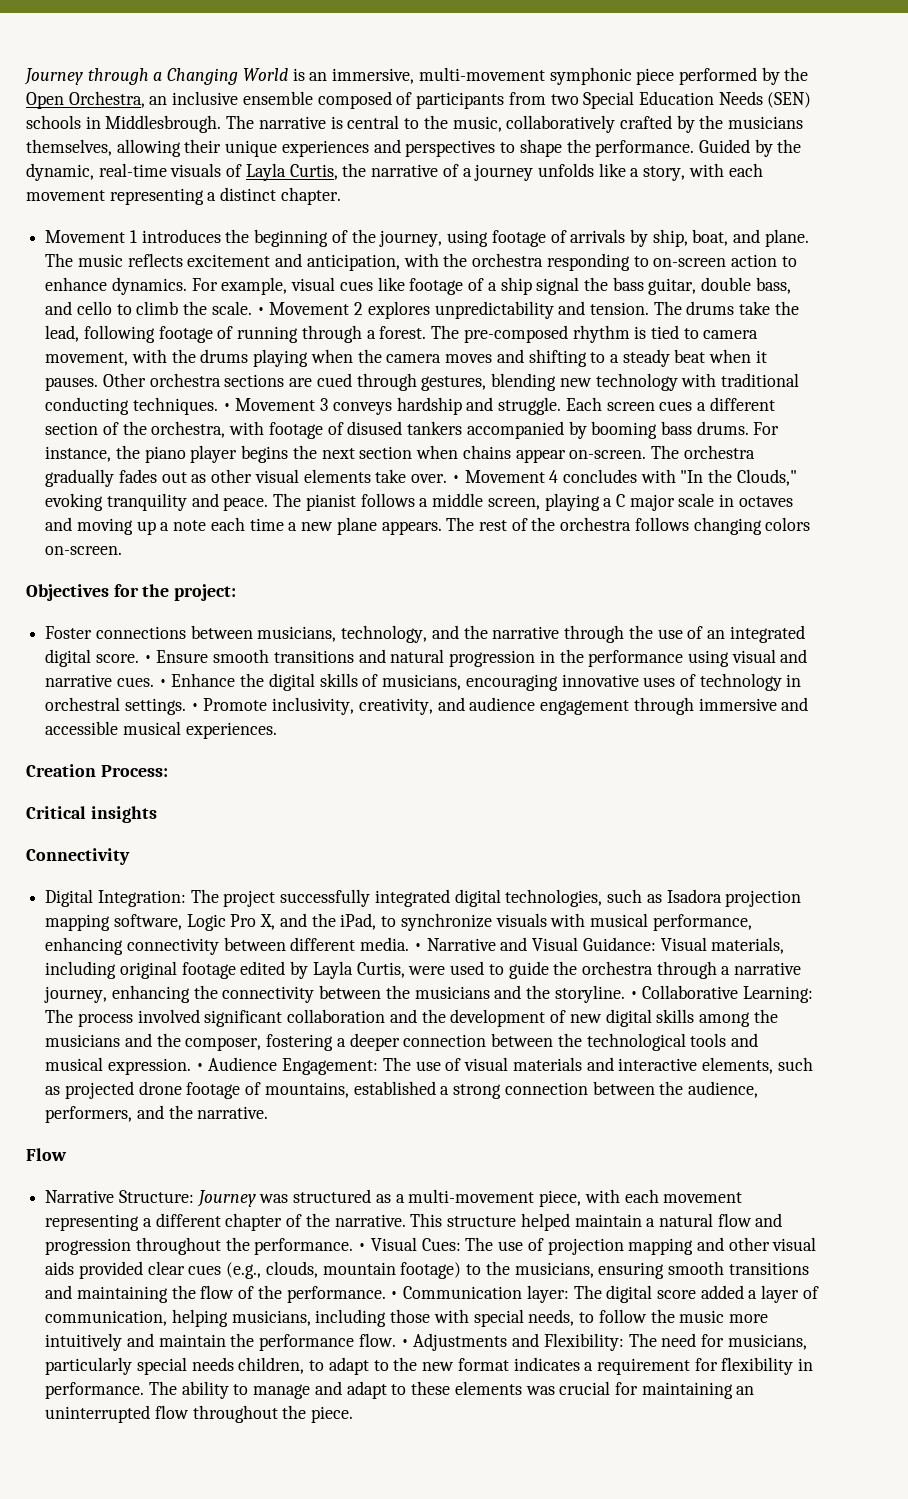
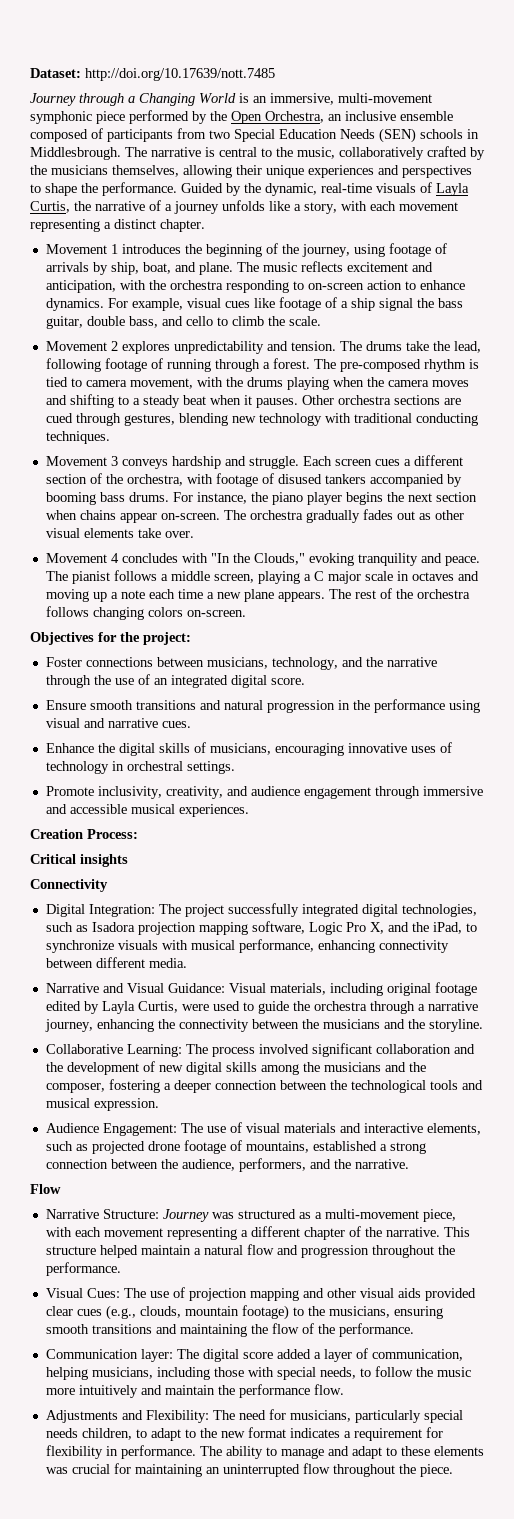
(24, 76) none -> [30,68,275,81] Dataset: http://doi.org/10.17639/nott.7485 //
[256,307,265,315] • -> (321, 321) //
[222,403,231,411] • -> (110, 437) //
[451,475,460,483] • -> (194, 534) //
[143,655,152,663] • -> (305, 681) //
[158,679,167,687] • -> (191, 724) //
[190,703,199,711] • -> (235, 767) //
[413,943,422,951] • -> (187, 963) //
[629,991,638,999] • -> (483, 1025) //
[195,1063,204,1071] • -> (159, 1104) //
[358,1243,367,1251] • -> (121, 1269) //
[390,1291,399,1299] • -> (414, 1330) //
[400,1339,409,1347] • -> (344, 1389) //

